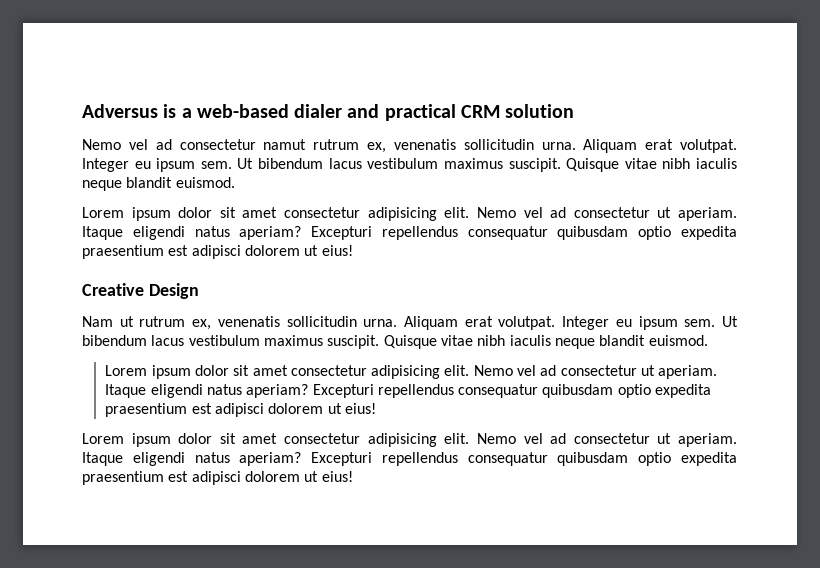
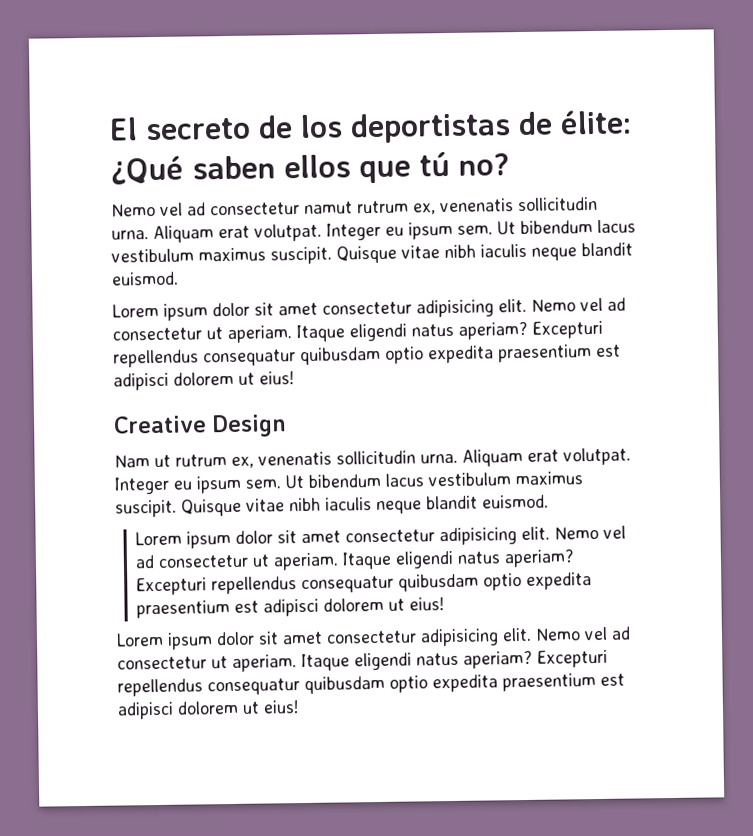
[82,104,575,121] Adversus is a web-based dialer and practical CRM solution -> [109,109,632,144] [110,151,510,185] El secreto de los deportistas de élite: ¿Qué saben ellos que tú no?

